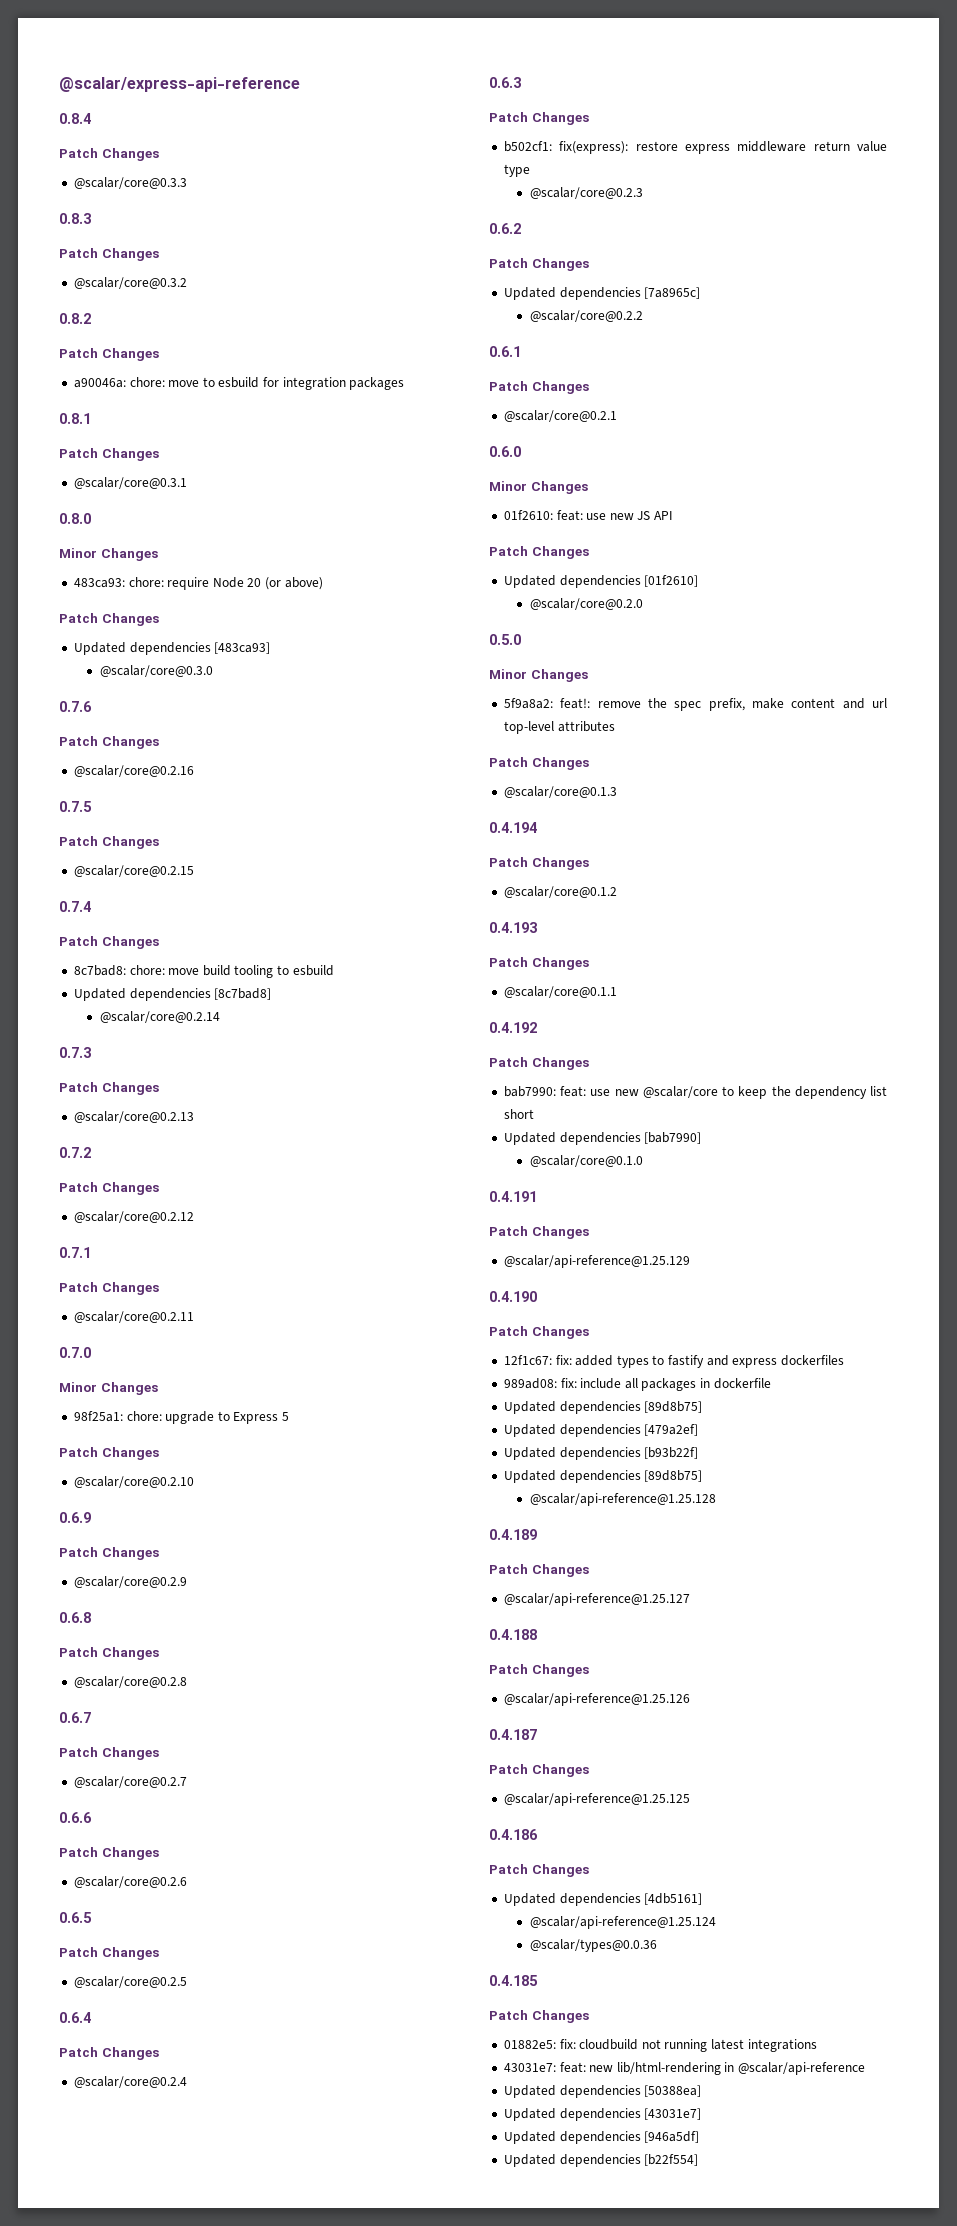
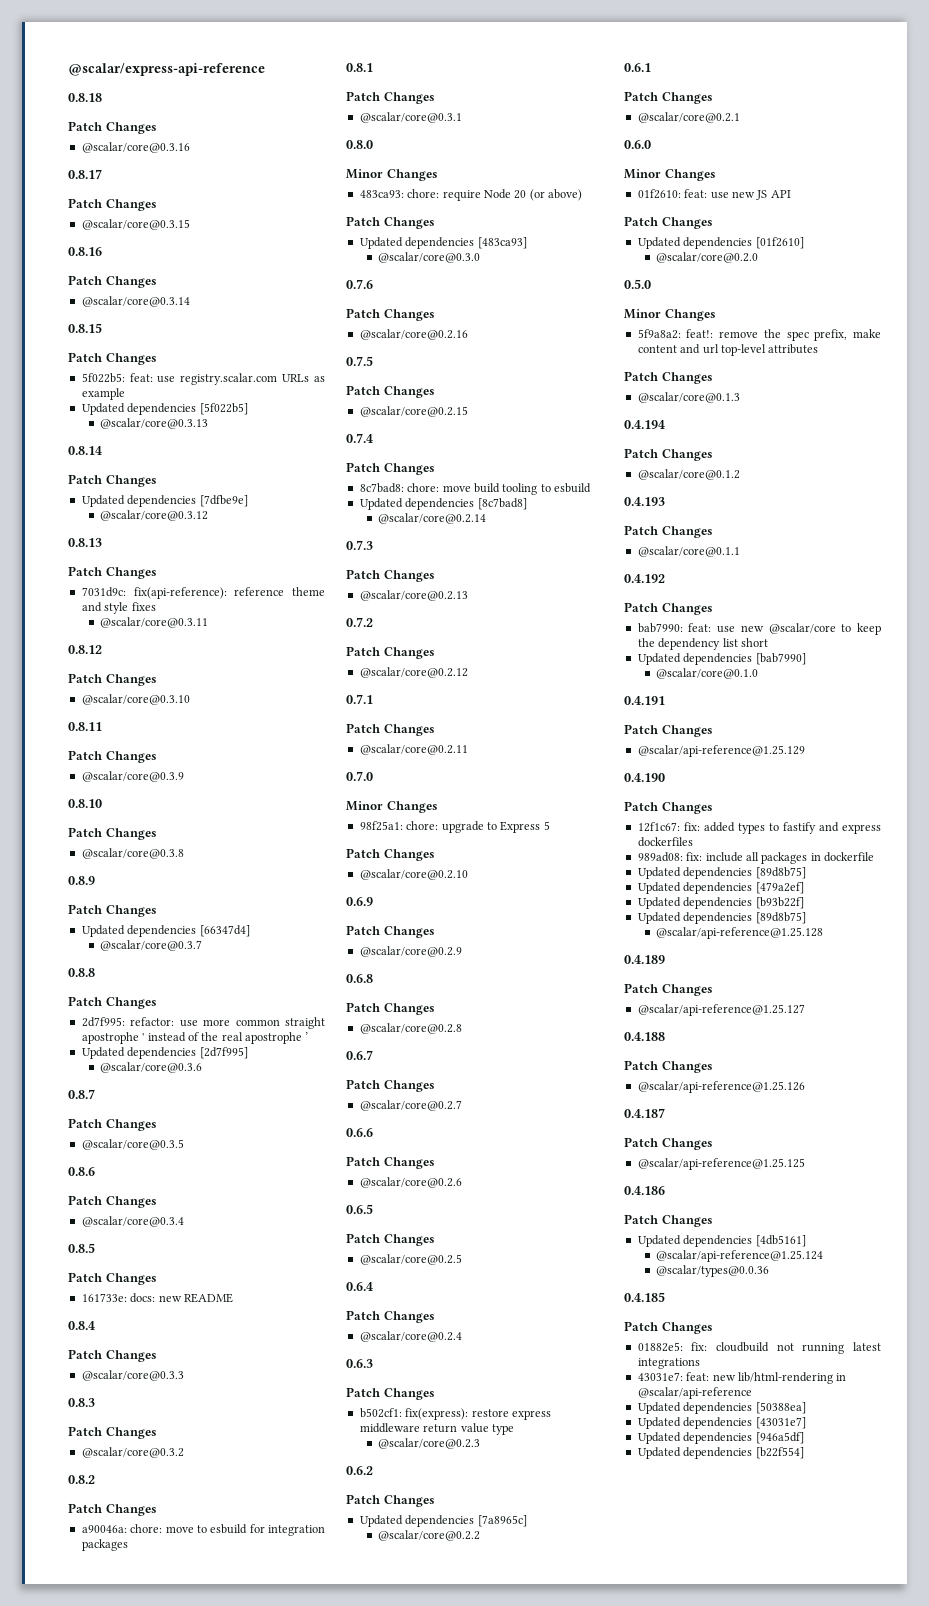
(300, 84) none -> [68,93,102,102] [68,121,157,134] [81,142,190,153] [68,169,102,179] [68,198,157,211] [81,219,190,230] [68,247,102,256] [68,275,157,288] [81,296,190,307] [68,323,102,333] [68,352,157,365] [81,373,325,385] [81,388,125,400] [81,403,248,415] [100,418,209,429] [68,446,102,455] [68,474,157,487] [81,495,248,507] [100,510,209,521] [68,538,102,547] [68,566,157,579] [81,587,325,599] [81,602,156,614] [100,617,209,628] [68,645,102,654] [68,673,157,686] [81,694,190,705] [68,722,102,731] [68,750,157,763] [81,771,184,782] [68,799,102,808] [68,827,157,840] [81,848,184,859] [68,876,95,885] [68,904,157,917] [81,925,250,937] [100,940,203,951] [68,968,95,977] [68,996,157,1009] [81,1017,325,1029] [81,1032,309,1044] [81,1047,248,1059] [100,1062,203,1073] [68,1089,95,1099] [68,1118,157,1131] [81,1139,184,1150] [68,1167,95,1176] [68,1195,157,1208] [81,1216,184,1227] [68,1243,95,1253] [68,1272,157,1285] [81,1293,233,1303] // 0.8.18 // Patch Changes // @scalar/core@0.3.16 // 0.8.17 // Patch Changes // @scalar/core@0.3.15 // 0.8.16 // Patch Changes // @scalar/core@0.3.14 // 0.8.15 // Patch Changes // 5f022b5: feat: use registry.scalar.com URLs as example // Updated dependencies [5f022b5] // @scalar/core@0.3.13 // 0.8.14 // Patch Changes // Updated dependencies [7dfbe9e] // @scalar/core@0.3.12 // 0.8.13 // Patch Changes // 7031d9c: fix(api-reference): reference theme and style fixes // @scalar/core@0.3.11 // 0.8.12 // Patch Changes // @scalar/core@0.3.10 // 0.8.11 // Patch Changes // @scalar/core@0.3.9 // 0.8.10 // Patch Changes // @scalar/core@0.3.8 // 0.8.9 // Patch Changes // Updated dependencies [66347d4] // @scalar/core@0.3.7 // 0.8.8 // Patch Changes // 2d7f995: refactor: use more common straight apostrophe ' instead of the real apostrophe ’ // Updated dependencies [2d7f995] // @scalar/core@0.3.6 // 0.8.7 // Patch Changes // @scalar/core@0.3.5 // 0.8.6 // Patch Changes // @scalar/core@0.3.4 // 0.8.5 // Patch Changes // 161733e: docs: new README

